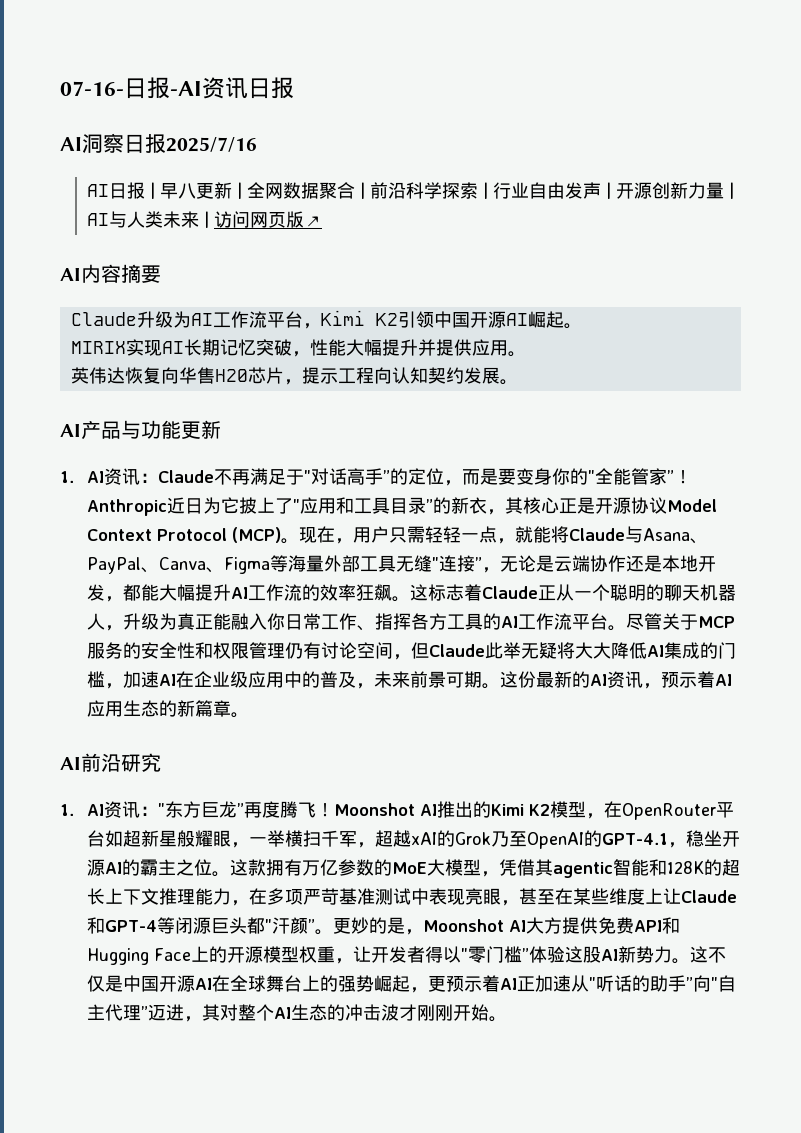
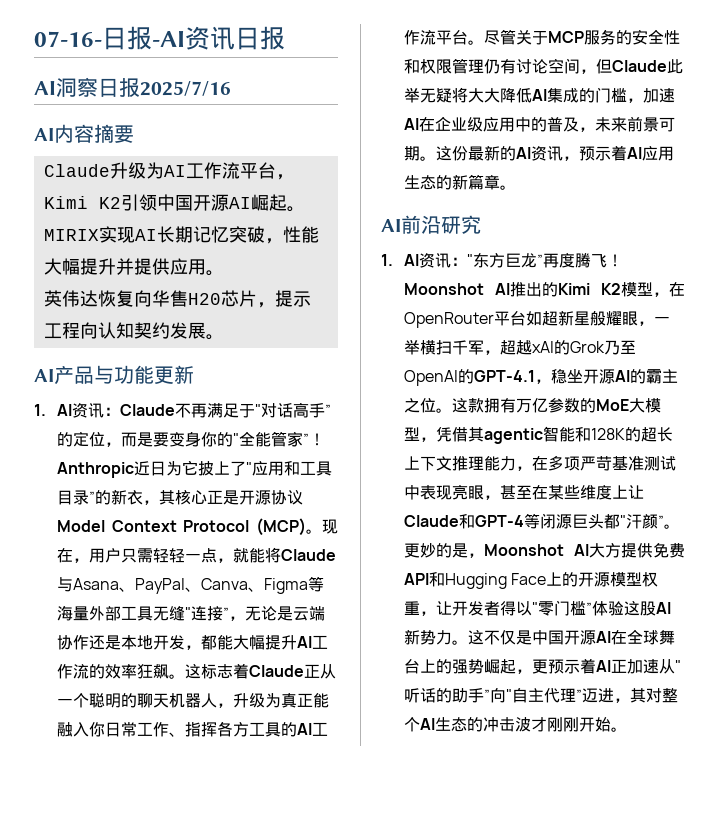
[87,182,735,199] [87,211,323,228] // AI日报 | 早八更新 | 全网数据聚合 | 前沿科学探索 | 行业自由发声 | 开源创新力量 | AI与人类未来 | 访问网页版↗ -> (231, 88) none

